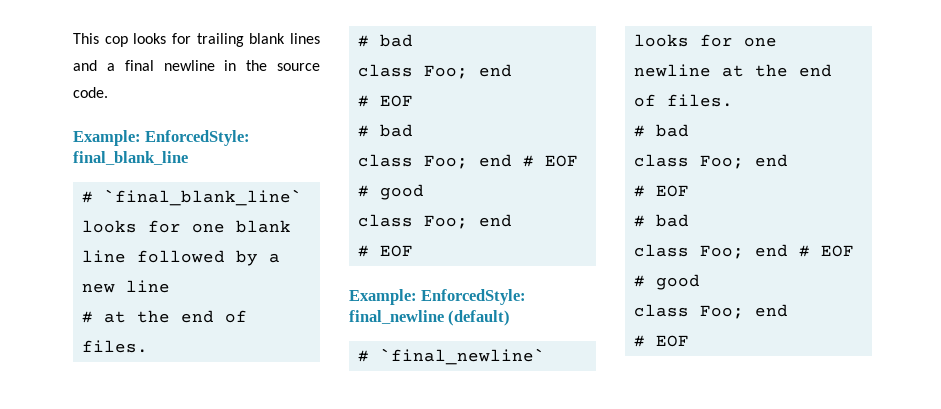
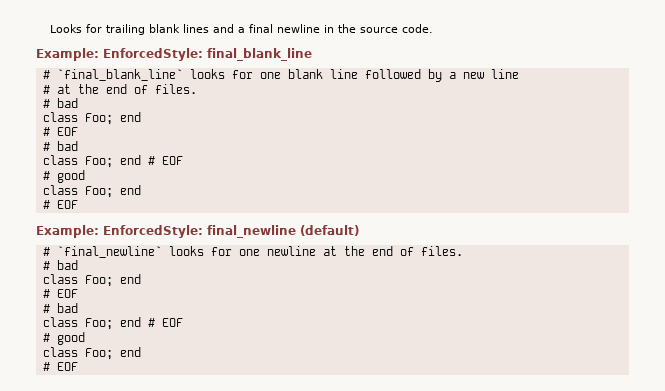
[73,33,167,47] This cop looks -> [50,24,83,33] Looks

